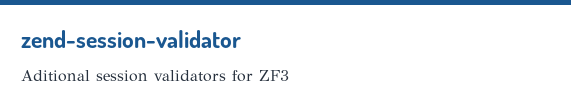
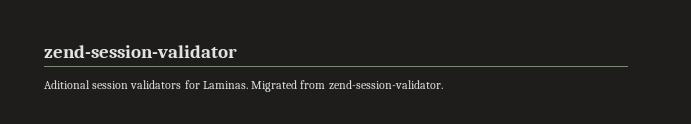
[259,70,289,81] ZF3 -> [202,80,443,92] Laminas. Migrated from zend-session-validator.

